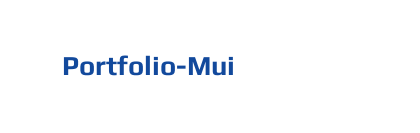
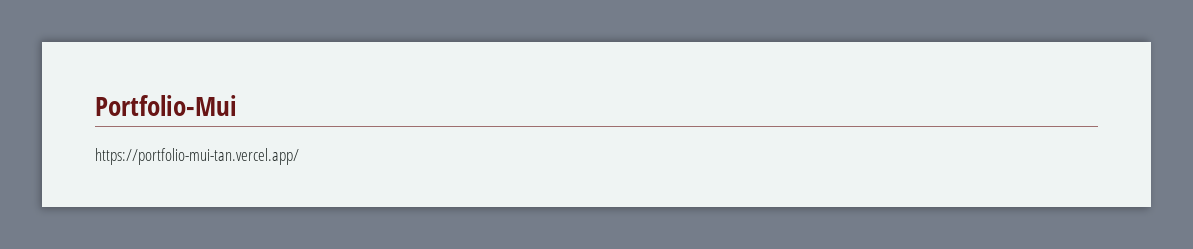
(235, 65) none -> [95,148,299,165] // https://portfolio-mui-tan.vercel.app/

